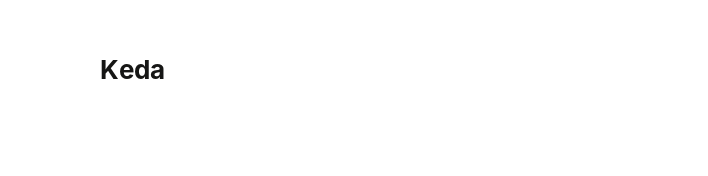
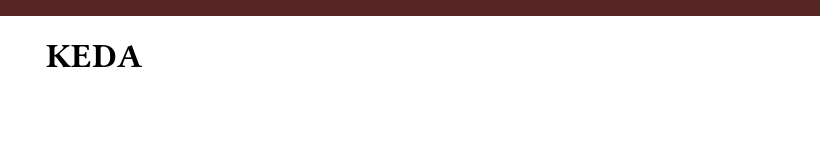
[100,60,165,79] Keda -> [46,44,143,68] KEDA

